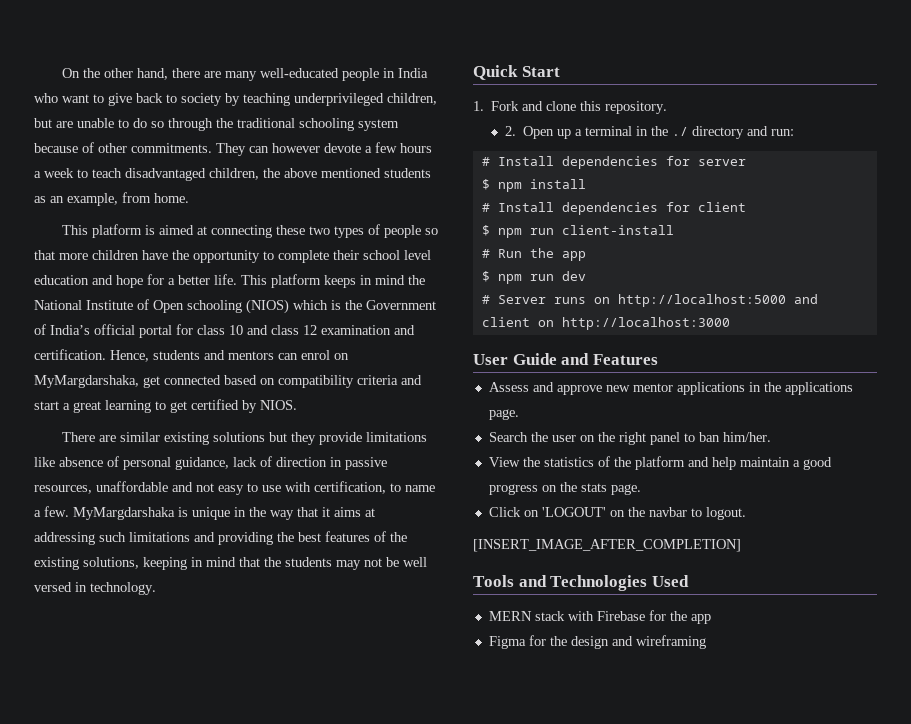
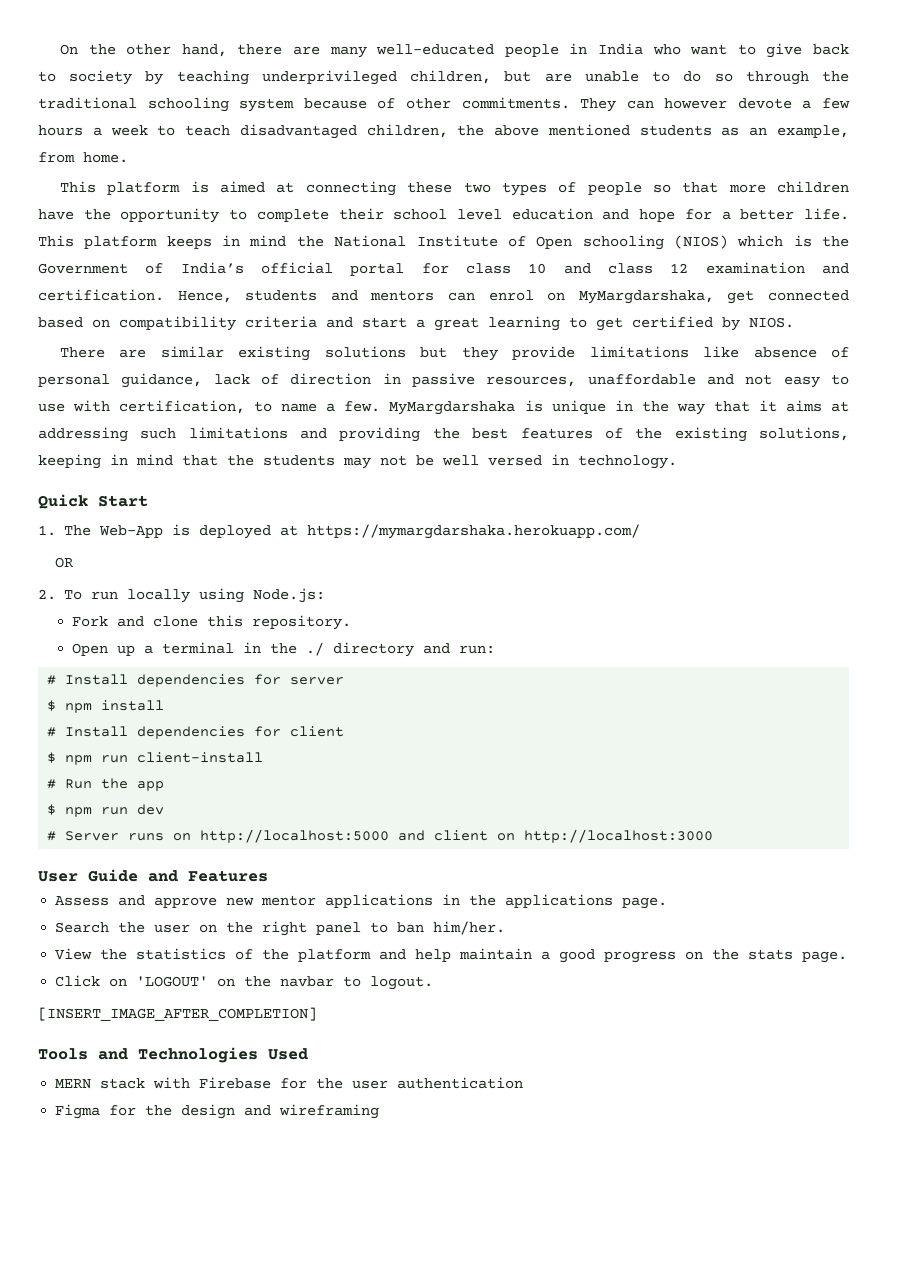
(484, 106) none -> [63,524,640,539] [55,557,74,568] [38,588,325,603] The Web-App is deployed at https://mymargdarshaka.herokuapp.com/ // OR // 2. To run locally using Node.js: //
[505,126,517,136] 2. -> (352, 622) none
[690,614,711,624] app -> [352,1077,524,1089] user authentication

